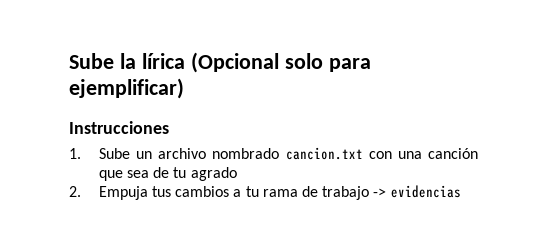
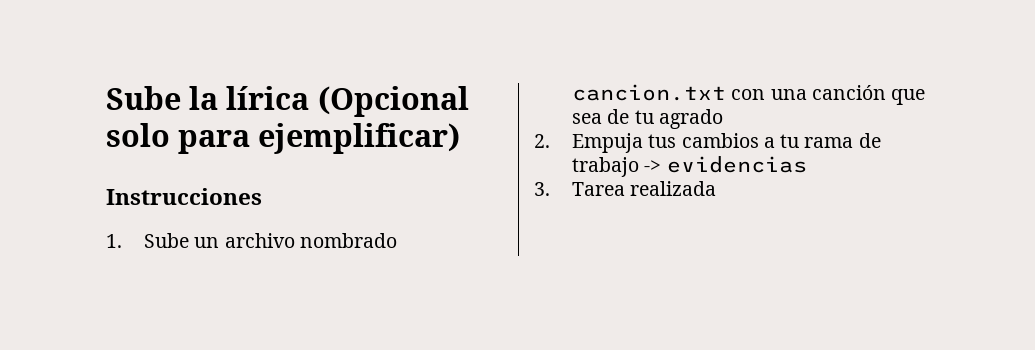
(461, 191) none -> [534,181,717,196] // 3. Tarea realizada

